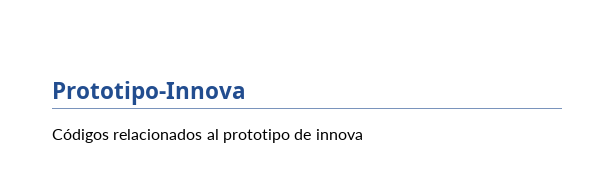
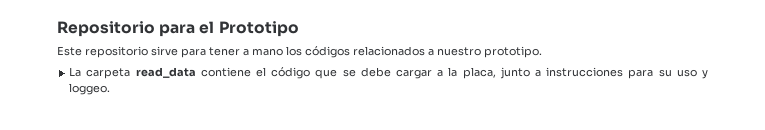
[52,81,246,105] [52,129,363,143] Prototipo-Innova // Códigos relacionados al prototipo de innova -> [57,21,299,37] [57,46,542,58] [69,67,709,79] [69,83,111,95] Repositorio para el Prototipo // Este repositorio sirve para tener a mano los códigos relacionados a nuestro prototipo. // La carpeta read_data contiene el código que se debe cargar a la placa, junto a instrucciones para su uso y loggeo.

